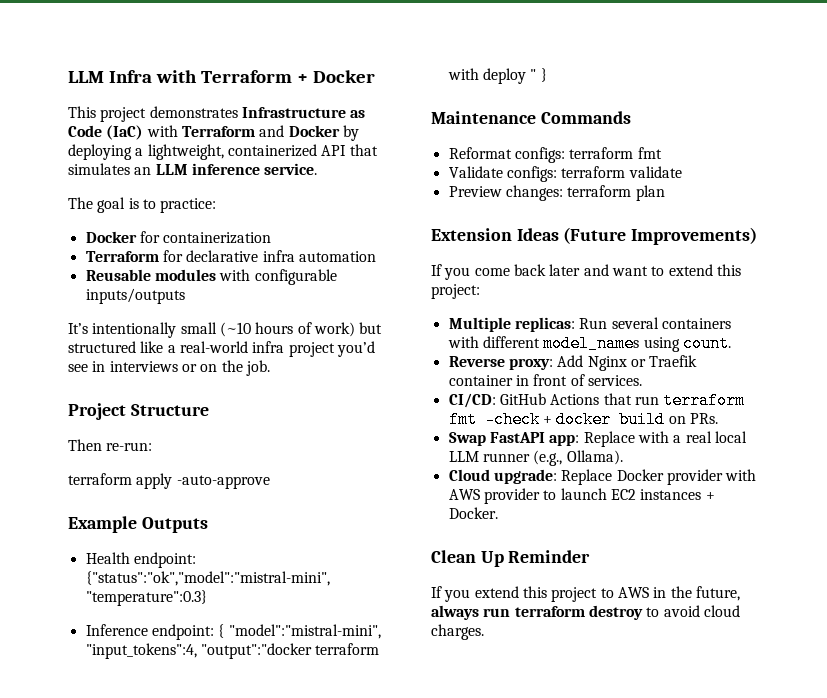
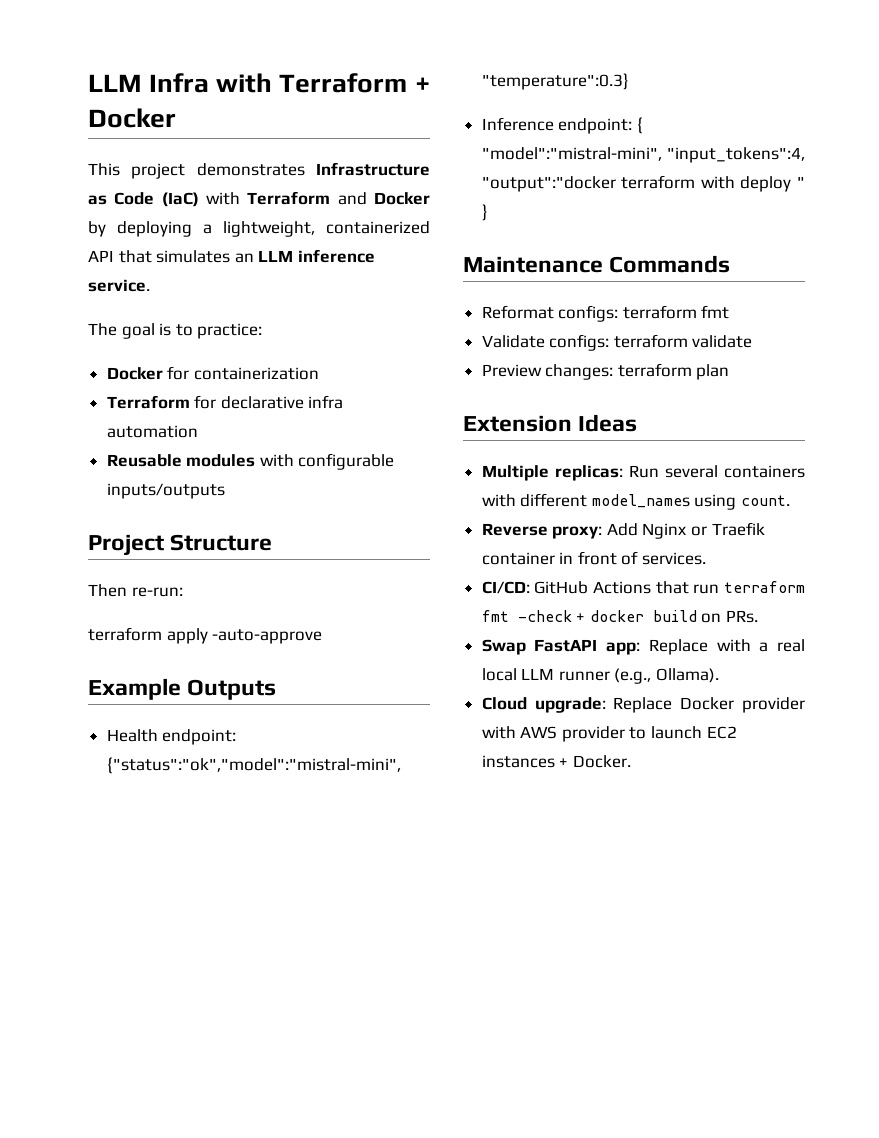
[68,322,383,338] [68,341,375,357] [68,360,270,376] // It’s intentionally small (~10 hours of work) but structured like a real-world infra project you’d see in interviews or on the job. -> (225, 491) none
[563,227,758,245] [431,264,741,280] [431,284,480,299] (Future Improvements) // If you come back later and want to extend this project: -> (638, 423) none
[431,550,591,567] [431,586,740,602] [431,605,740,620] [431,624,484,640] // Clean Up Reminder // If you extend this project to AWS in the future, always run terraform destroy to avoid cloud charges. -> (631, 761) none

